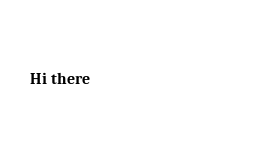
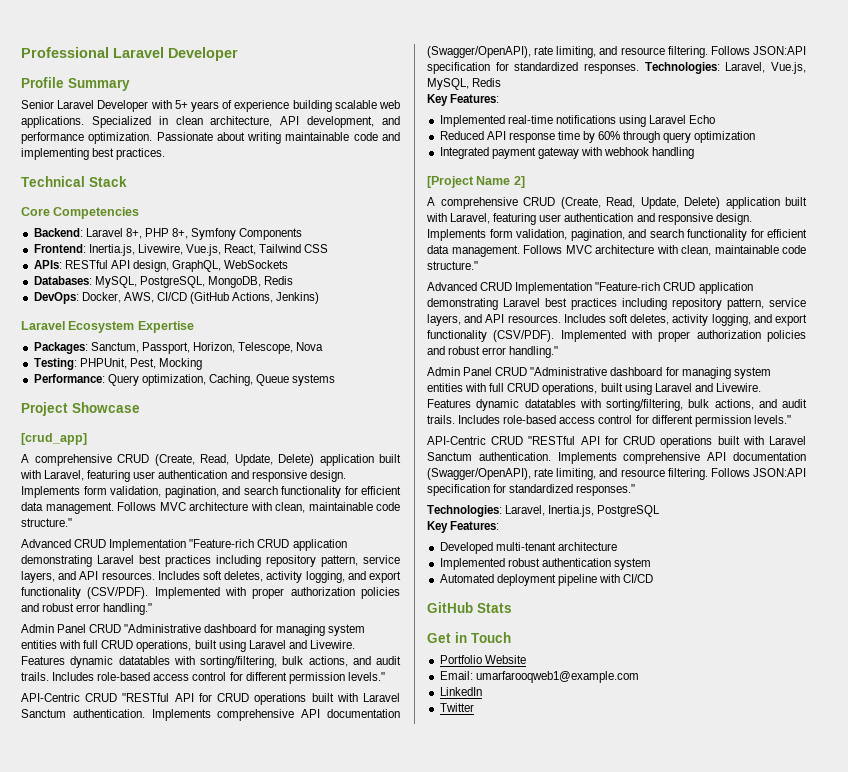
[30,72,91,84] Hi there -> [21,47,238,61] [21,77,130,91] [21,100,400,112] [21,116,400,128] [21,132,400,144] [21,148,166,160] [21,176,127,187] [21,207,140,219] [33,228,303,240] [33,244,329,256] [33,260,289,272] [33,276,294,288] [33,292,320,304] [21,321,194,333] [33,342,324,354] [33,358,202,370] [33,374,336,386] [21,402,140,416] [21,433,87,445] [21,454,401,466] [20,470,346,482] [21,486,401,498] [21,502,400,514] [21,518,72,527] [21,539,347,551] [21,555,400,567] [21,571,401,583] [21,587,400,599] [21,603,153,615] [21,624,365,636] [21,640,355,652] [21,656,401,668] [21,672,385,684] [21,693,401,705] [21,709,400,721] [427,46,806,58] [427,62,806,74] [427,78,502,90] [427,94,500,106] [439,115,716,127] [439,131,756,143] [439,147,695,159] [427,176,525,188] [427,197,807,209] [426,213,752,225] [427,229,807,241] [427,245,806,257] [427,261,478,270] [427,282,753,294] [427,298,806,310] [427,314,807,326] [427,330,806,342] [427,346,559,358] [427,367,771,379] [427,383,761,395] [427,399,807,411] [427,415,791,427] [427,436,806,448] [427,452,806,464] [427,468,806,480] [427,484,636,496] [427,505,661,517] [427,521,500,533] [439,542,617,554] [439,558,651,570] [439,574,654,586] [427,602,512,613] [427,632,511,643] [439,655,526,664] [439,671,639,683] [439,687,482,696] [439,703,474,712] Professional Laravel Developer // Profile Summary // Senior Laravel Developer with 5+ years of experience building scalable web applications. Specialized in clean architecture, API development, and performance optimization. Passionate about writing maintainable code and implementing best practices. // Technical Stack // Core Competencies // Backend: Laravel 8+, PHP 8+, Symfony Components // Frontend: Inertia.js, Livewire, Vue.js, React, Tailwind CSS // APIs: RESTful API design, GraphQL, WebSockets // Databases: MySQL, PostgreSQL, MongoDB, Redis // DevOps: Docker, AWS, CI/CD (GitHub Actions, Jenkins) // Laravel Ecosystem Expertise // Packages: Sanctum, Passport, Horizon, Telescope, Nova // Testing: PHPUnit, Pest, Mocking // Performance: Query optimization, Caching, Queue systems // Project Showcase // [crud_app] // A comprehensive CRUD (Create, Read, Update, Delete) application built with Laravel, featuring user authentication and responsive design. Implements form validation, pagination, and search functionality for efficient data management. Follows MVC architecture with clean, maintainable code structure." // Advanced CRUD Implementation "Feature-rich CRUD application demonstrating Laravel best practices including repository pattern, service layers, and API resources. Includes soft deletes, activity logging, and export functionality (CSV/PDF). Implemented with proper authorization policies and robust error handling." // Admin Panel CRUD "Administrative dashboard for managing system entities with full CRUD operations, built using Laravel and Livewire. Features dynamic datatables with sorting/filtering, bulk actions, and audit trails. Includes role-based access control for different permission levels." // API-Centric CRUD "RESTful API for CRUD operations built with Laravel Sanctum authentication. Implements comprehensive API documentation (Swagger/OpenAPI), rate limiting, and resource filtering. Follows JSON:API specification for standardized responses. Technologies: Laravel, Vue.js, MySQL, Redis // Key Features: // Implemented real-time notifications using Laravel Echo // Reduced API response time by 60% through query optimization // Integrated payment gateway with webhook handling // [Project Name 2] // A comprehensive CRUD (Create, Read, Update, Delete) application built with Laravel, featuring user authentication and responsive design. Implements form validation, pagination, and search functionality for efficient data management. Follows MVC architecture with clean, maintainable code structure." // Advanced CRUD Implementation "Feature-rich CRUD application demonstrating Laravel best practices including repository pattern, service layers, and API resources. Includes soft deletes, activity logging, and export functionality (CSV/PDF). Implemented with proper authorization policies and robust error handling." // Admin Panel CRUD "Administrative dashboard for managing system entities with full CRUD operations, built using Laravel and Livewire. Features dynamic datatables with sorting/filtering, bulk actions, and audit trails. Includes role-based access control for different permission levels." // API-Centric CRUD "RESTful API for CRUD operations built with Laravel Sanctum authentication. Implements comprehensive API documentation (Swagger/OpenAPI), rate limiting, and resource filtering. Follows JSON:API specification for standardized responses." // Technologies: Laravel, Inertia.js, PostgreSQL // Key Features: // Developed multi-tenant architecture // Implemented robust authentication system // Automated deployment pipeline with CI/CD // GitHub Stats // Get in Touch // Portfolio Website // Email: umarfarooqweb1@example.com // LinkedIn // Twitter

